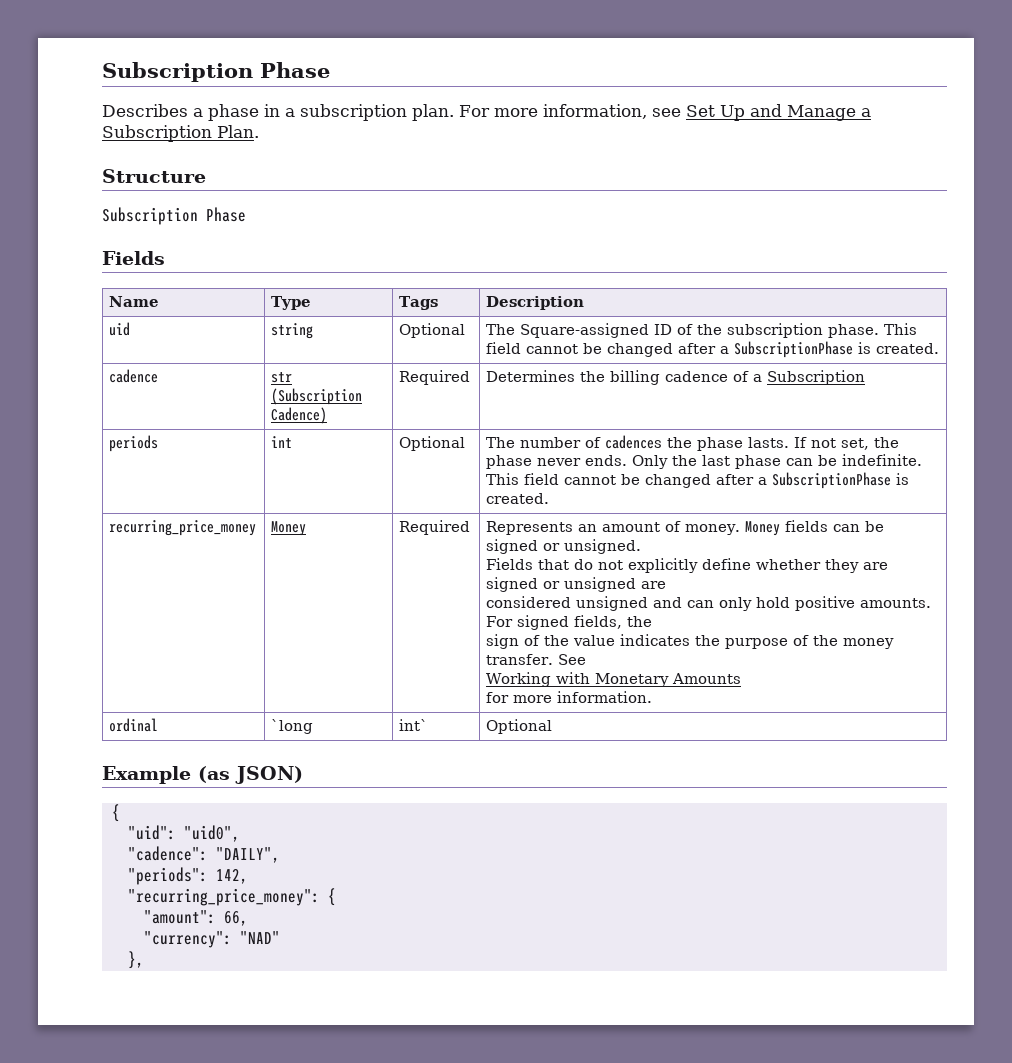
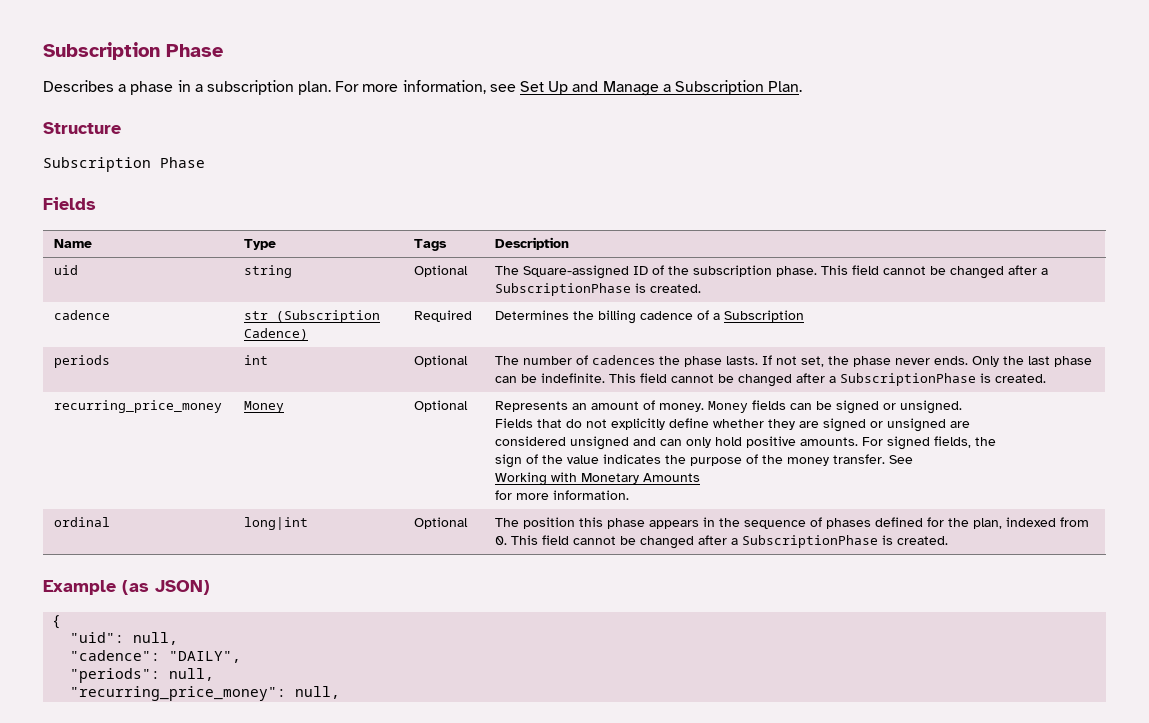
[399,520,471,535] Required -> [413,400,468,412] Optional
[271,719,314,734] [399,719,429,731] [486,719,553,734] `long | int` | Optional -> [243,517,308,530] [413,517,468,529] [494,517,1089,529] [494,535,948,549] long|int | Optional | The position this phase appears in the sequence of phases defined for the plan, indexed from 0. This field cannot be changed after a SubscriptionPhase is created.
[183,825,240,842] "uid0", -> [133,632,179,645] null,
[215,869,248,884] 142, -> [169,668,215,681] null,
[327,888,336,906] [143,910,248,926] [143,931,280,948] [127,951,144,969] { // "amount": 66, // "currency": "NAD" // }, -> [295,686,341,699] null,

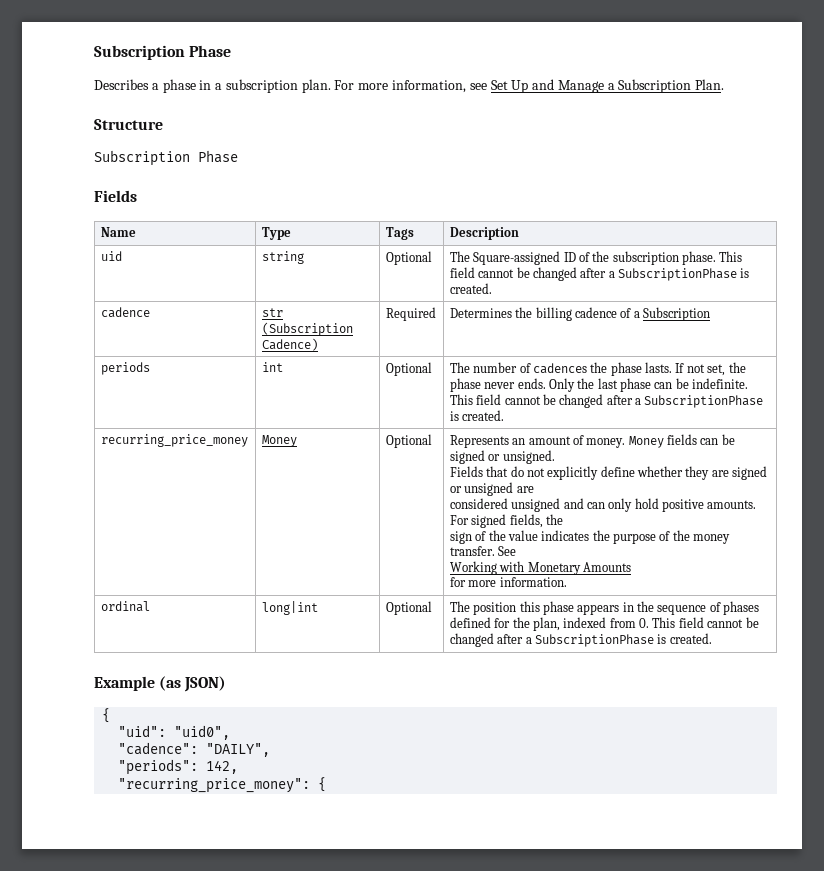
[133,632,179,645] null, -> [174,725,231,740] "uid0",
[169,668,215,681] null, -> [206,760,239,774] 142,
[295,686,341,699] null, -> [318,777,327,792] {

